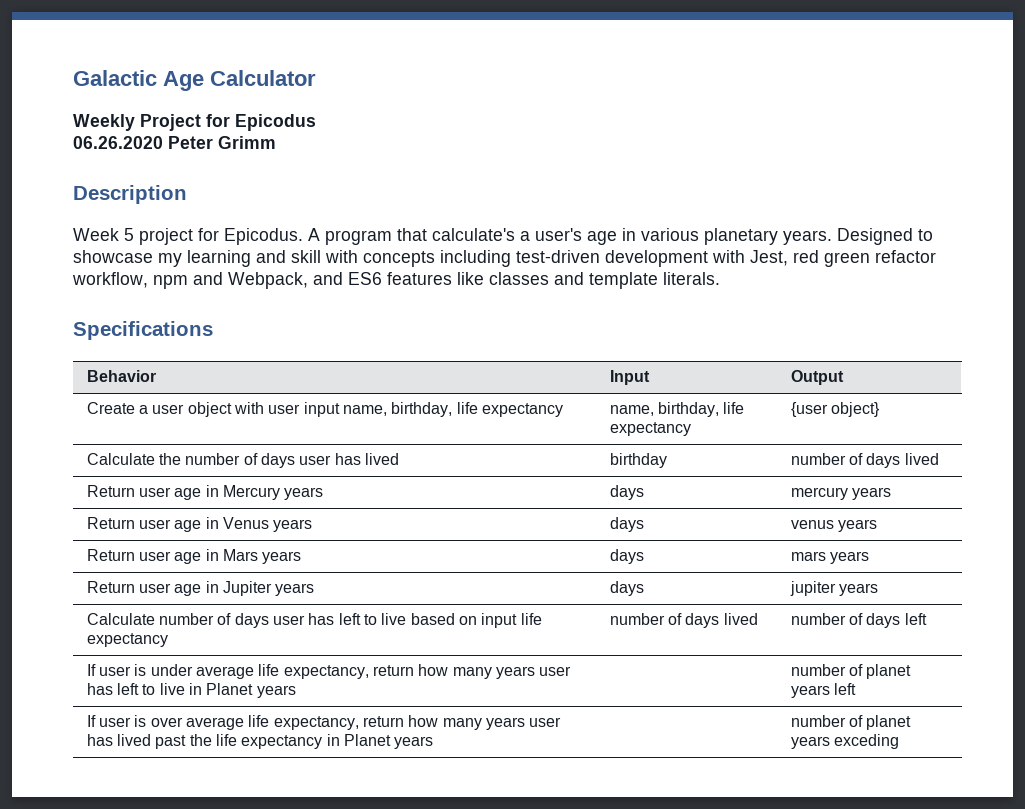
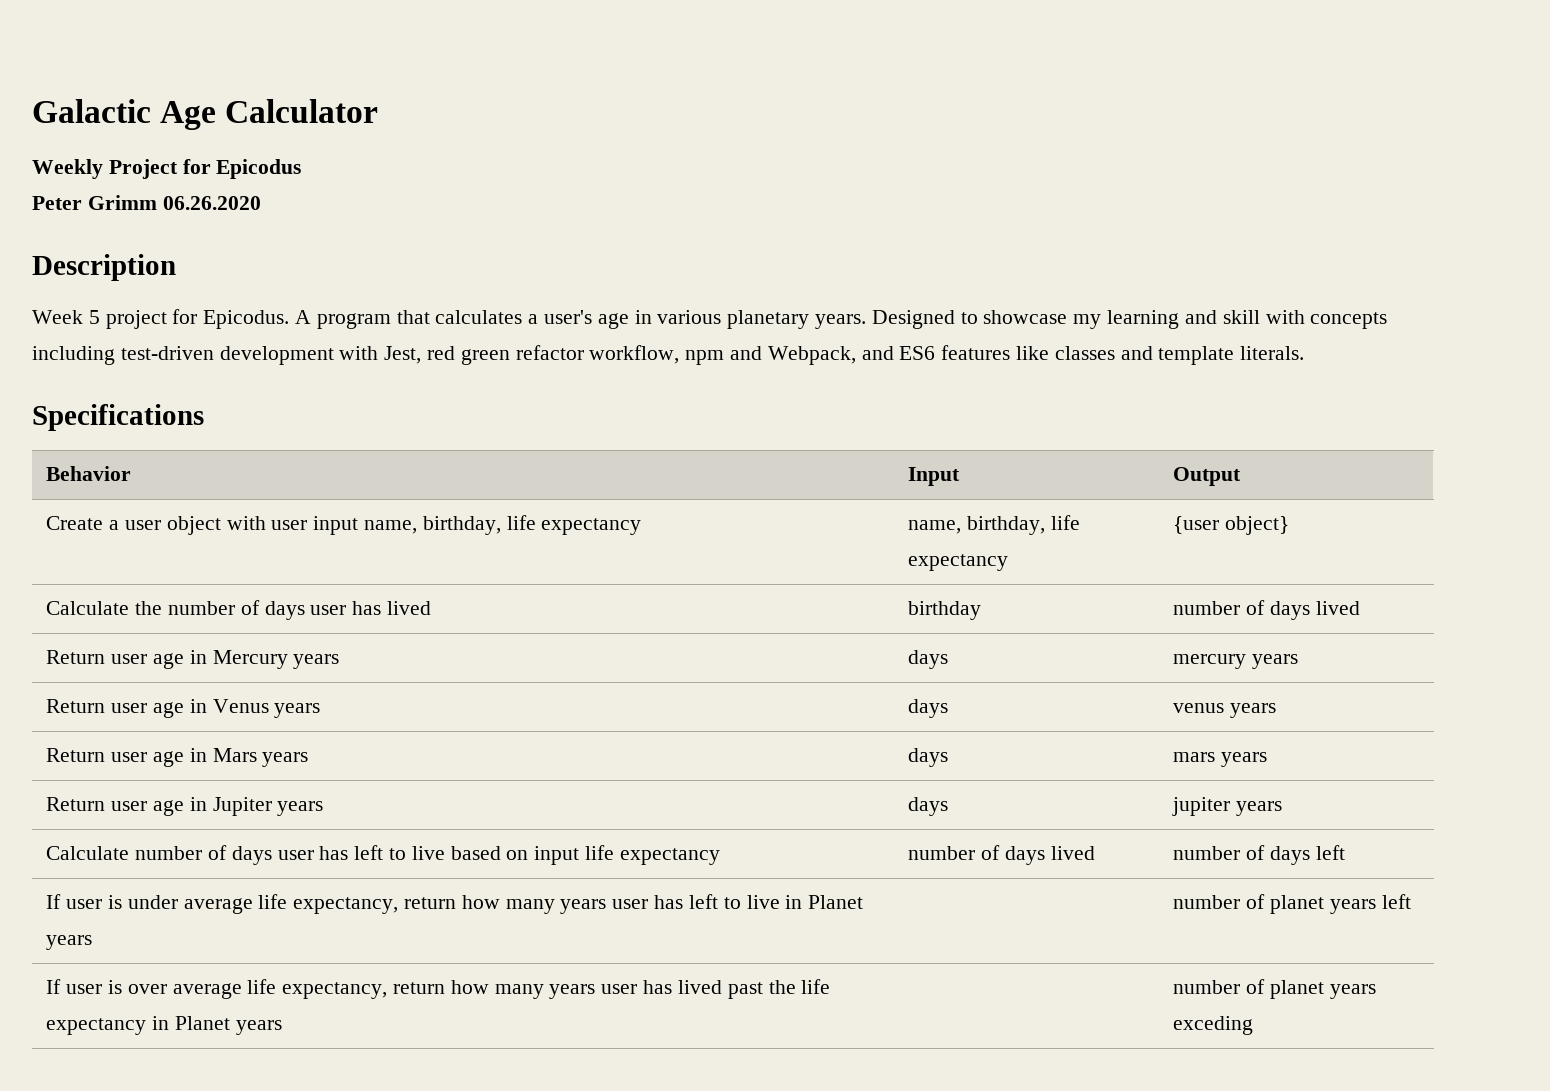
[73,136,163,149] 06.26.2020 -> (302, 169) none
(276, 142) none -> [162,196,261,210] 06.26.2020
[432,228,515,241] calculate's -> [435,310,523,324] calculates

